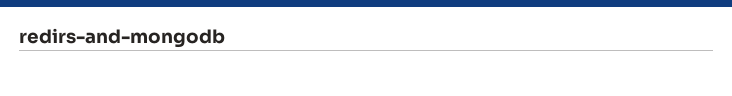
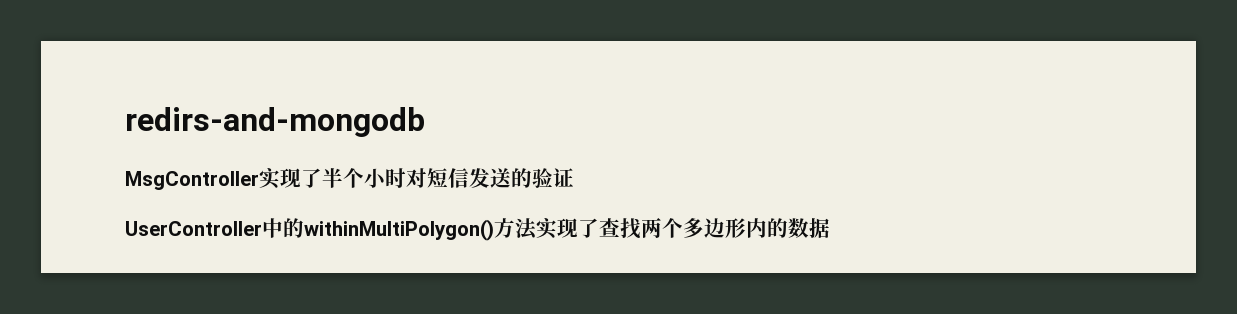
(225, 38) none -> [125,168,574,190] [125,218,830,241] // MsgController实现了半个小时对短信发送的验证 // UserController中的withinMultiPolygon()方法实现了查找两个多边形内的数据

